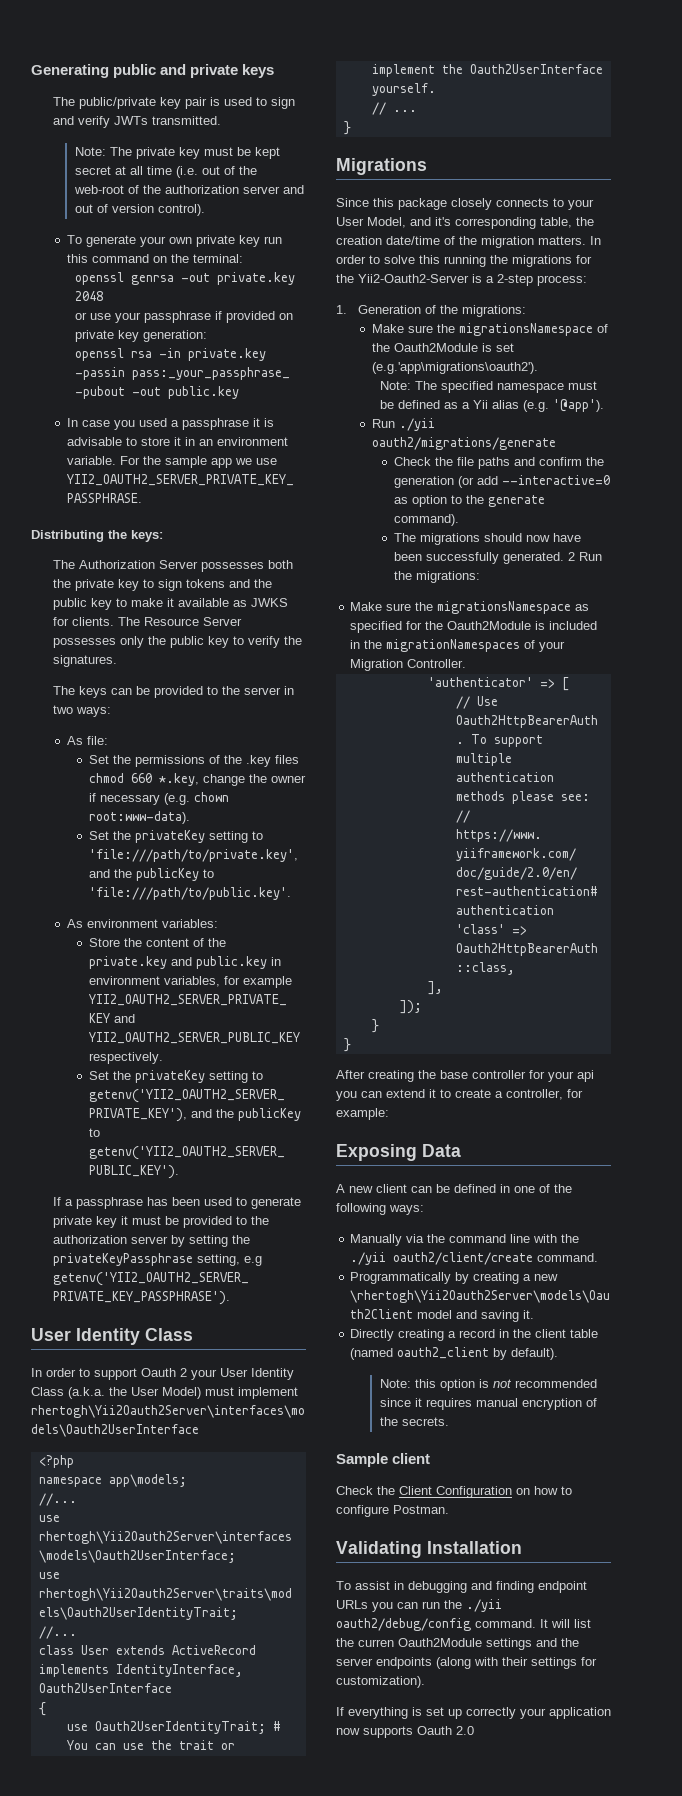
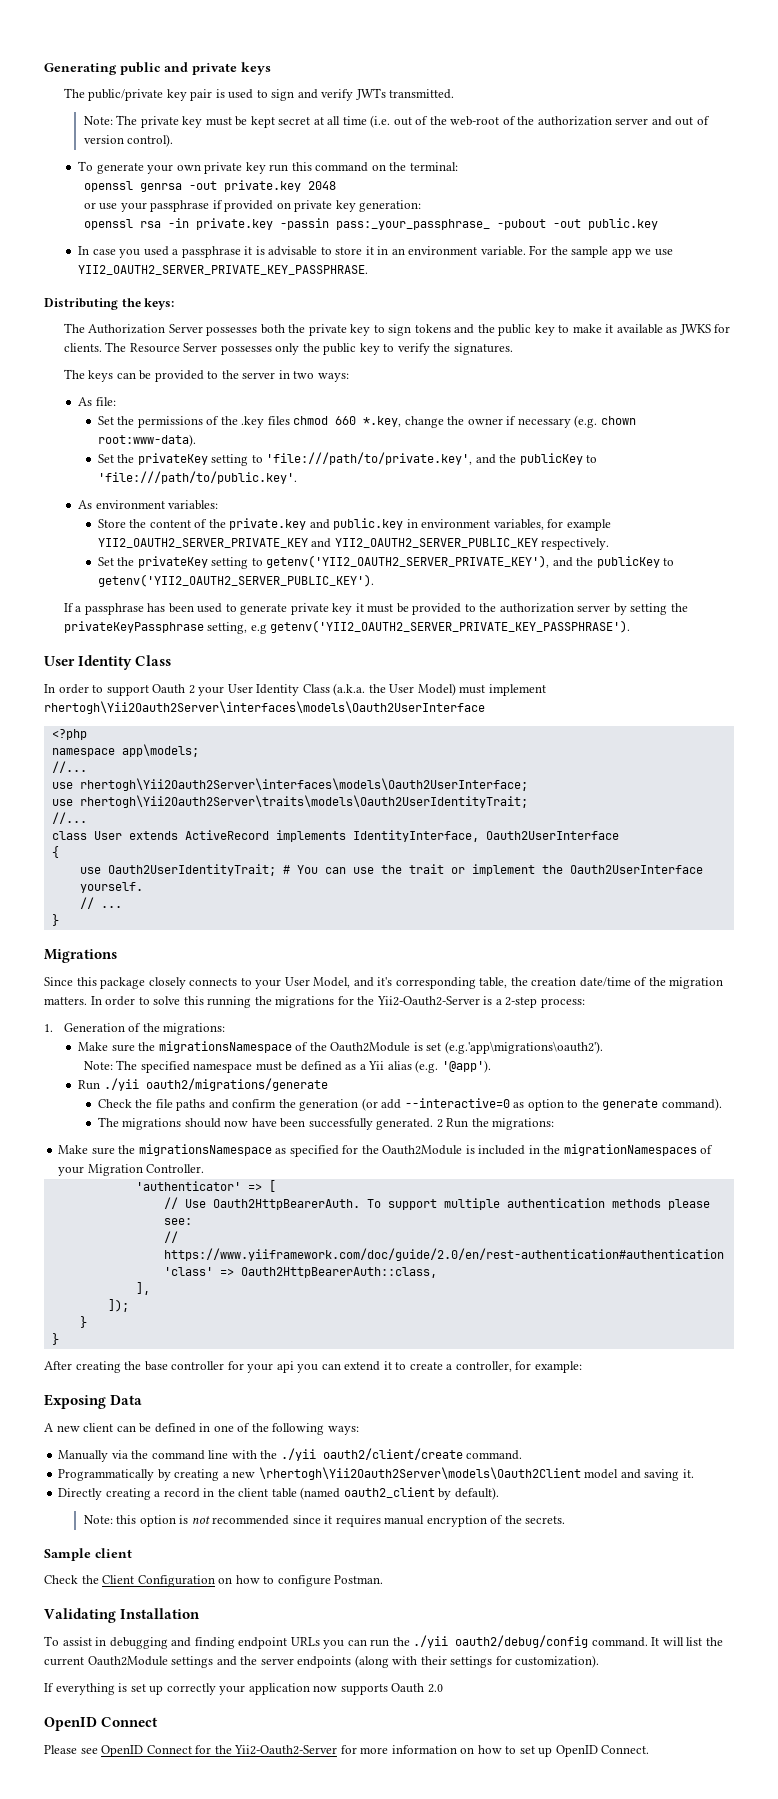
[358,1639,394,1647] curren -> [44,1657,84,1666] current
(474, 1730) none -> [44,1717,159,1731] [44,1745,650,1757] // OpenID Connect // Please see OpenID Connect for the Yii2-Oauth2-Server for more information on how to set up OpenID Connect.

